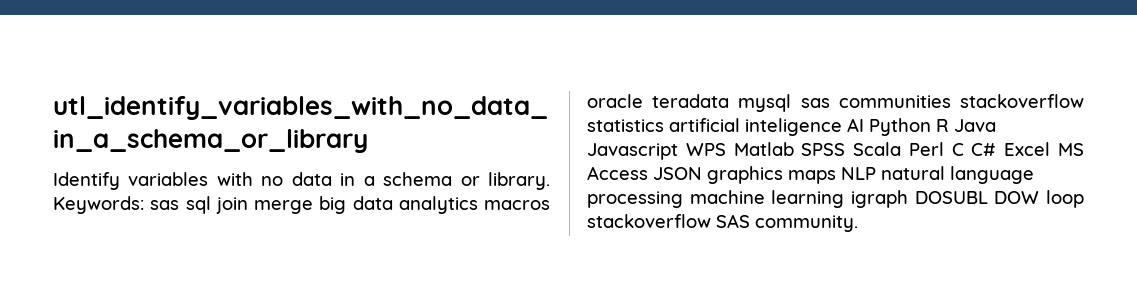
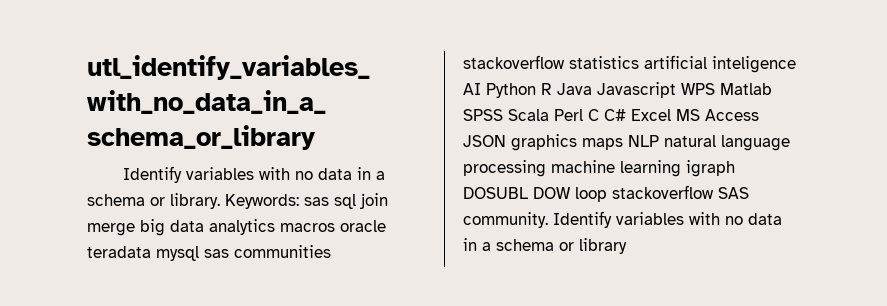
(858, 223) none -> [553,211,782,228] [463,238,627,254] Identify variables with no data in a schema or library

